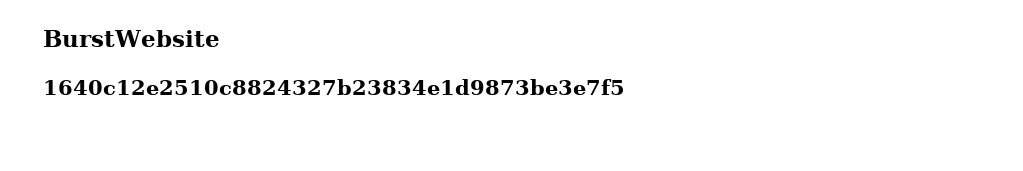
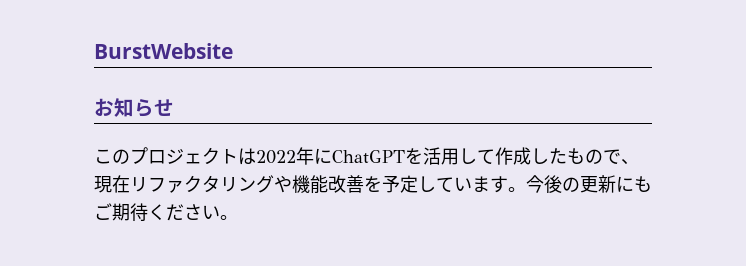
[43,79,625,95] 1640c12e2510c8824327b23834e1d9873be3e7f5 -> [94,98,174,117] [94,147,639,165] [94,175,652,194] [94,203,238,222] お知らせ // このプロジェクトは2022年にChatGPTを活用して作成したもので、現在リファクタリングや機能改善を予定しています。今後の更新にもご期待ください。

